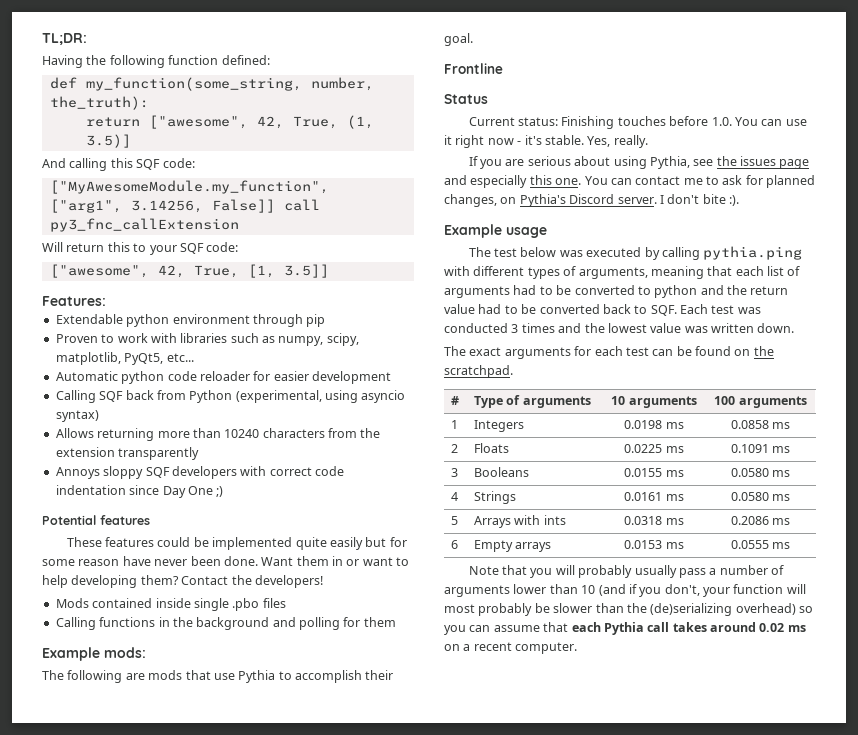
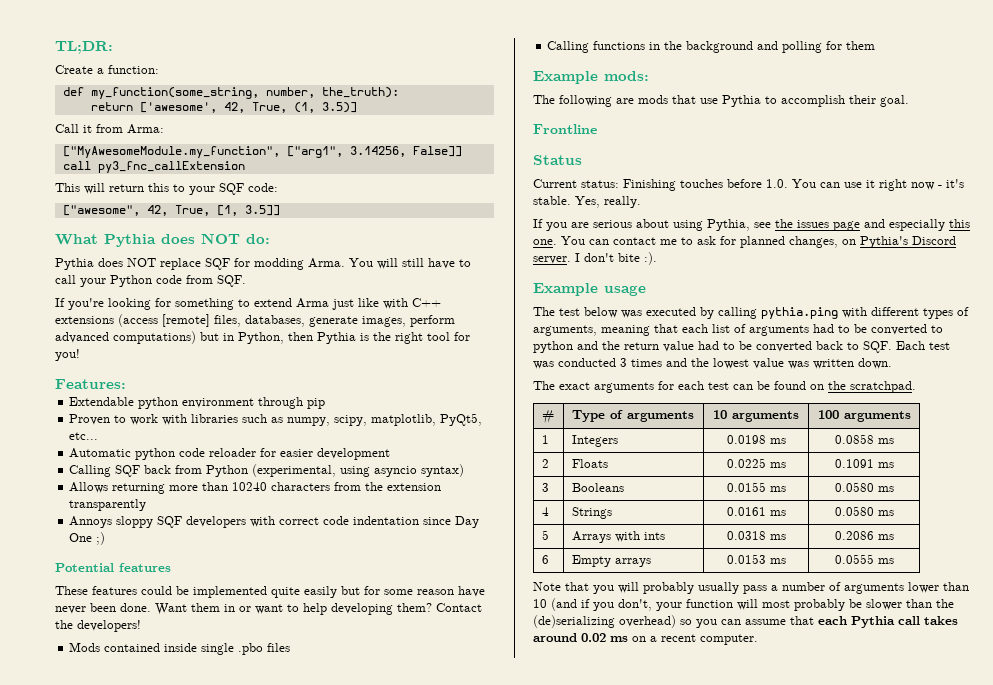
[42,55,270,68] Having the following function defined: -> [55,65,159,74] Create a function:
[148,115,248,129] ["awesome", -> [139,102,217,113] ['awesome',
[42,158,195,171] And calling this SQF code: -> [55,124,164,134] Call it from Arma:
[42,242,63,252] Will -> [55,183,105,194] This will
(329, 271) none -> [55,233,270,247] [55,258,471,270] [55,275,246,287] [55,298,441,310] [55,314,455,327] [55,331,470,344] [55,349,80,361] // What Pythia does NOT do: // Pythia does NOT replace SQF for modding Arma. You will still have to call your Python code from SQF. // If you're looking for something to extend Arma just like with C++ extensions (access [remote] files, databases, generate images, perform advanced computations) but in Python, then Pythia is the right tool for you!

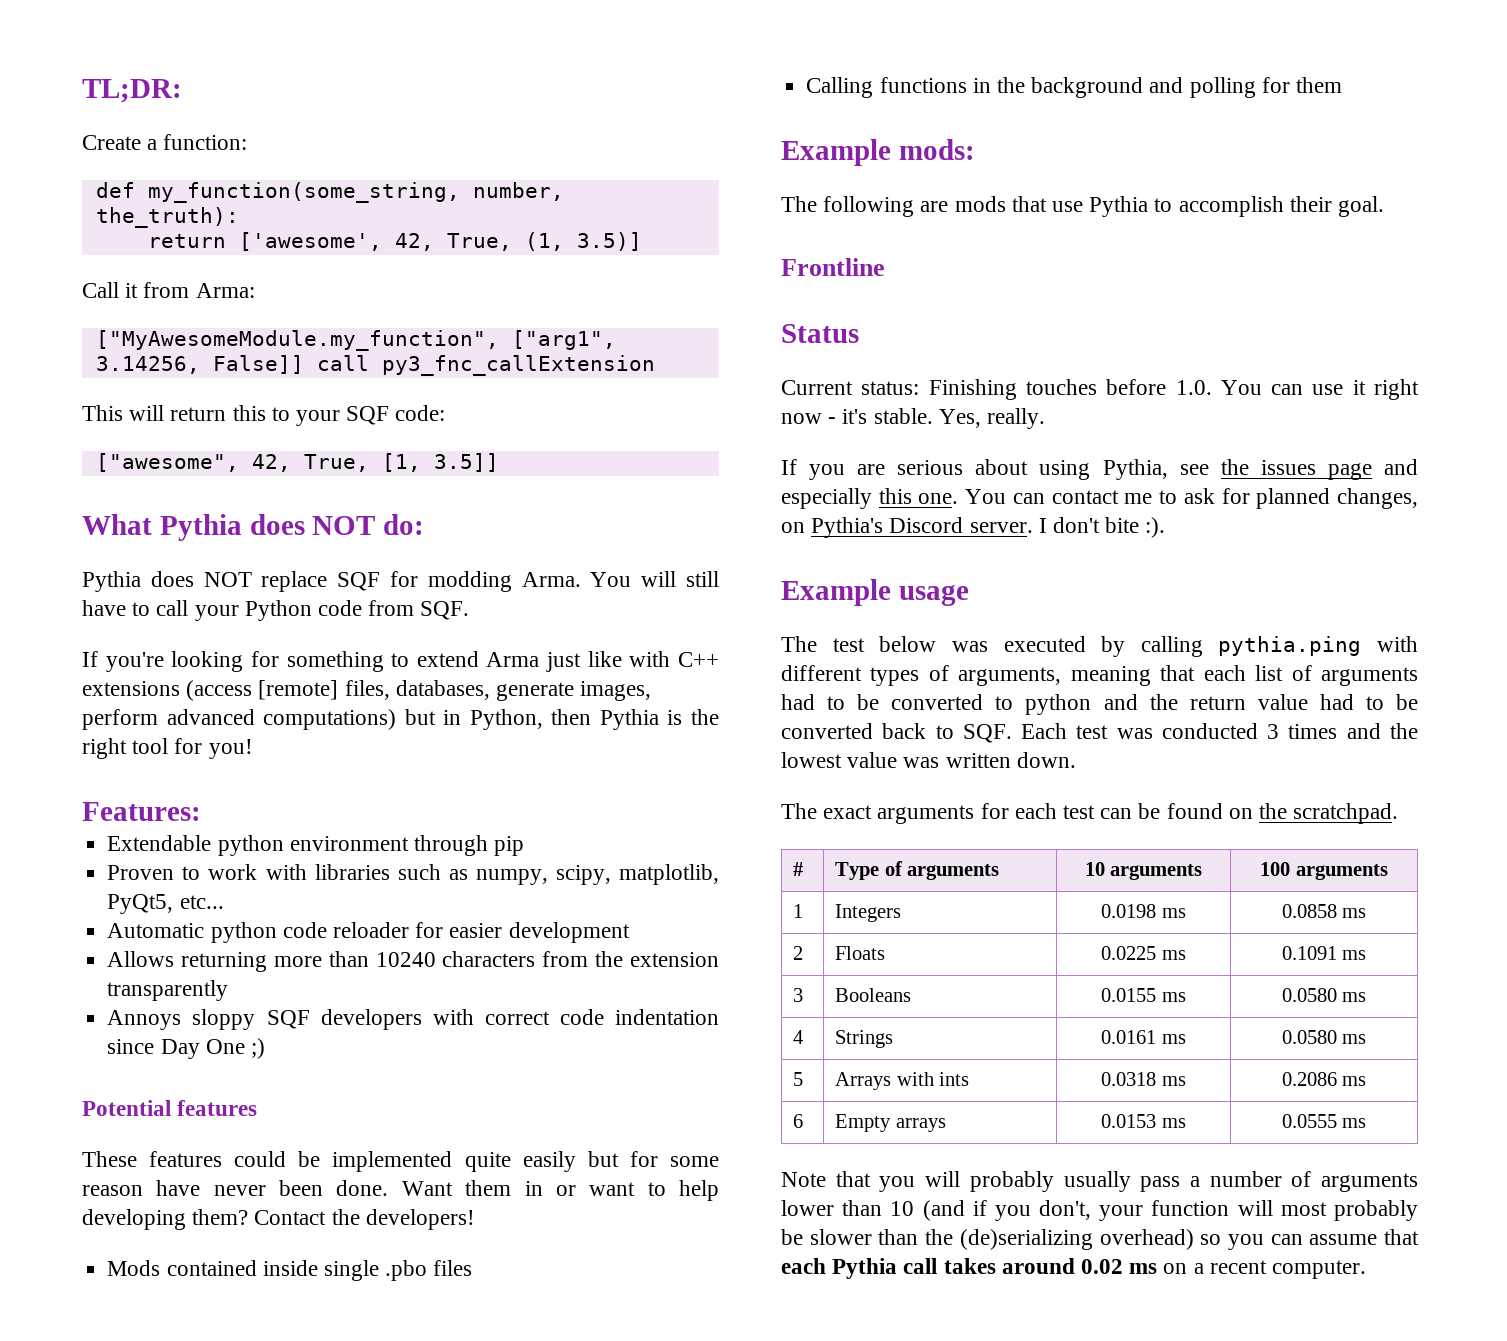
[69,464,465,477] // Calling SQF back from Python (experimental, using asyncio syntax) -> (630, 932) none

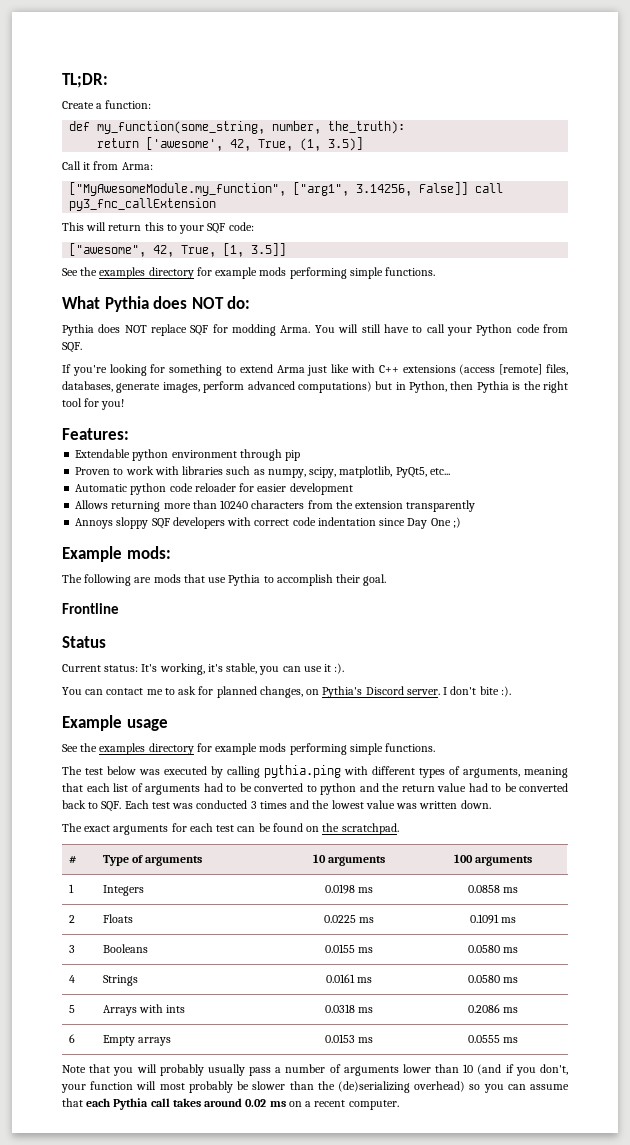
(499, 462) none -> [62,267,436,279] // See the examples directory for example mods performing simple functions.
[82,1100,258,1116] [82,1151,719,1172] [82,1180,719,1201] [82,1209,475,1230] [107,1260,473,1281] [806,77,1342,98] // Potential features // These features could be implemented quite easily but for some reason have never been done. Want them in or want to help developing them? Contact the developers! // Mods contained inside single .pbo files // Calling functions in the background and polling for them -> (461, 522) none
[928,379,1419,400] [781,408,1046,429] [781,459,1418,480] [781,488,959,509] Finishing touches before 1.0. You can use it right now - it's stable. Yes, really. // If you are serious about using Pythia, see the issues page and especially this one. -> [141,663,345,675] It's working, it's stable, you can use it :). //
(969, 595) none -> [62,743,436,755] // See the examples directory for example mods performing simple functions.

